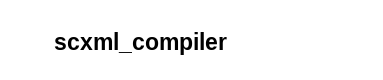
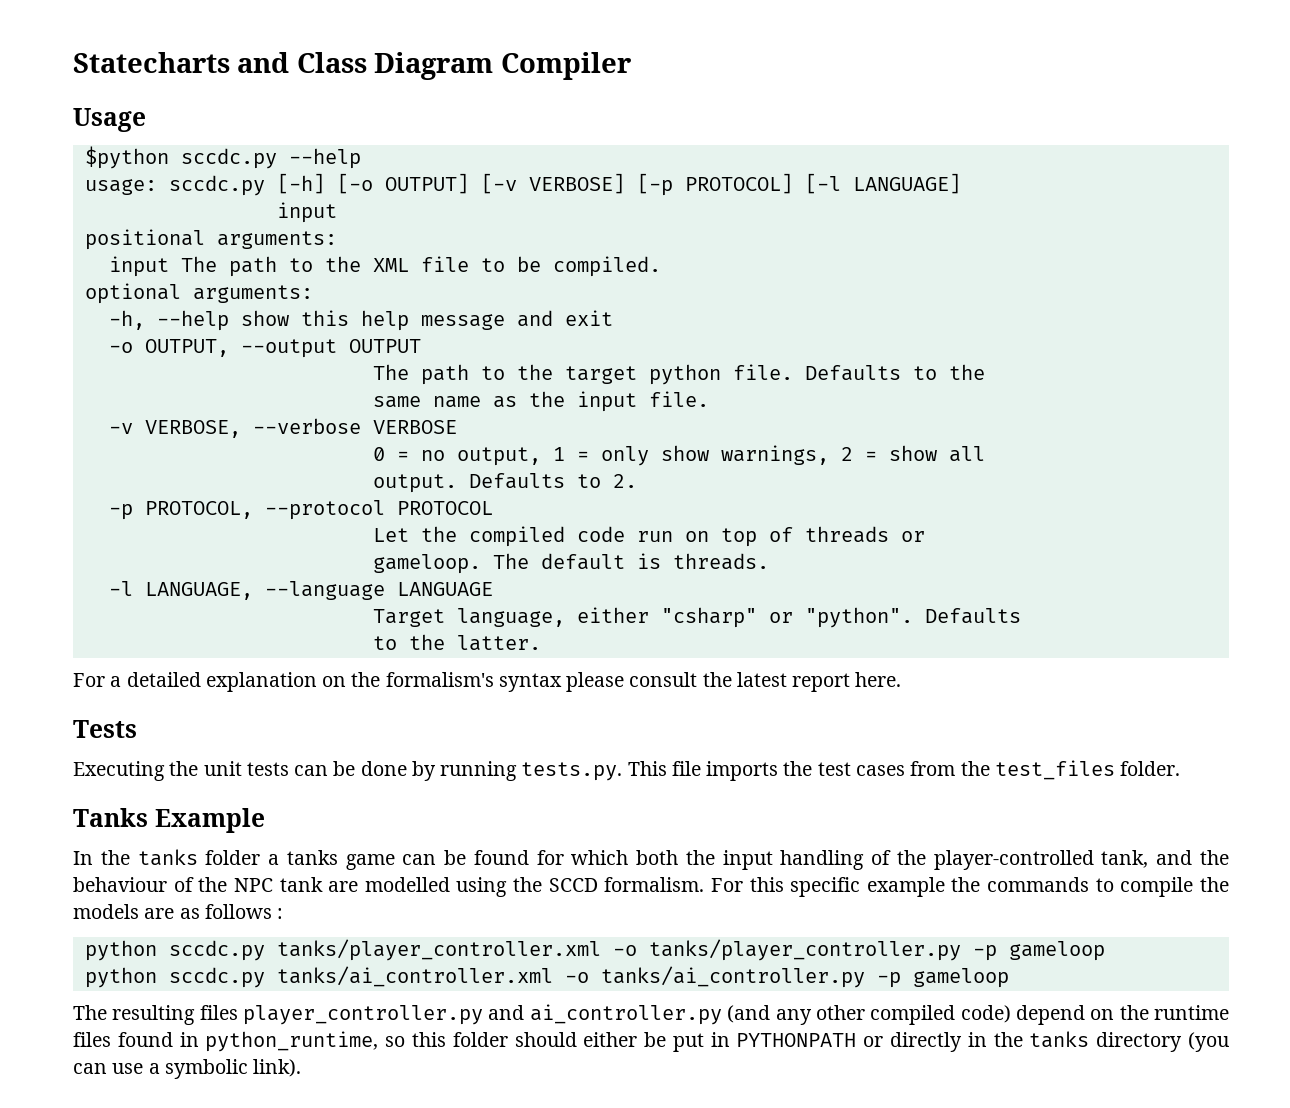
[54,32,227,55] scxml_compiler -> [73,52,631,80] [73,108,146,132] [84,146,361,169] [84,173,961,196] [276,202,337,223] [84,229,337,250] [108,256,661,277] [84,283,313,304] [108,310,613,331] [108,339,421,358] [372,364,985,385] [372,391,709,412] [108,418,457,438] [372,445,985,466] [372,473,637,493] [108,500,493,520] [372,526,925,547] [372,553,769,574] [108,581,493,600] [372,607,1021,628] [372,634,541,651] [73,672,902,692] [73,720,137,738] [73,760,1181,781] [73,808,265,833] [73,849,1230,870] [73,877,1229,897] [73,904,284,919] [84,939,1105,961] [84,966,1009,988] [73,1004,1230,1025] [73,1031,1229,1052] [73,1059,302,1079] Statecharts and Class Diagram Compiler // Usage // $python sccdc.py --help // usage: sccdc.py [-h] [-o OUTPUT] [-v VERBOSE] [-p PROTOCOL] [-l LANGUAGE] // input // positional arguments: // input The path to the XML file to be compiled. // optional arguments: // -h, --help show this help message and exit // -o OUTPUT, --output OUTPUT // The path to the target python file. Defaults to the // same name as the input file. // -v VERBOSE, --verbose VERBOSE // 0 = no output, 1 = only show warnings, 2 = show all // output. Defaults to 2. // -p PROTOCOL, --protocol PROTOCOL // Let the compiled code run on top of threads or // gameloop. The default is threads. // -l LANGUAGE, --language LANGUAGE // Target language, either "csharp" or "python". Defaults // to the latter. // For a detailed explanation on the formalism's syntax please consult the latest report here. // Tests // Executing the unit tests can be done by running tests.py. This file imports the test cases from the test_files folder. // Tanks Example // In the tanks folder a tanks game can be found for which both the input handling of the player-controlled tank, and the behaviour of the NPC tank are modelled using the SCCD formalism. For this specific example the commands to compile the models are as follows : // python sccdc.py tanks/player_controller.xml -o tanks/player_controller.py -p gameloop // python sccdc.py tanks/ai_controller.xml -o tanks/ai_controller.py -p gameloop // The resulting files player_controller.py and ai_controller.py (and any other compiled code) depend on the runtime files found in python_runtime, so this folder should either be put in PYTHONPATH or directly in the tanks directory (you can use a symbolic link).

